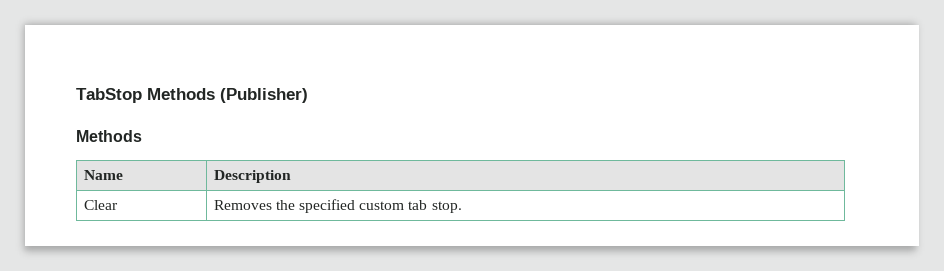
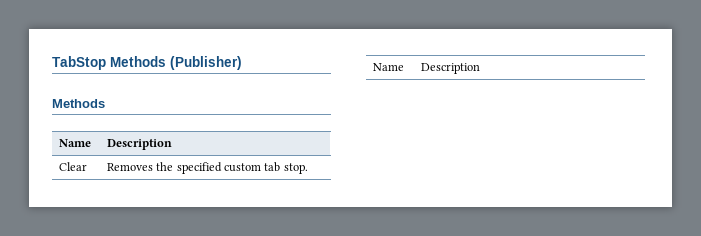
(462, 207) none -> [372,63,404,71] [420,63,480,74] // Name | Description

